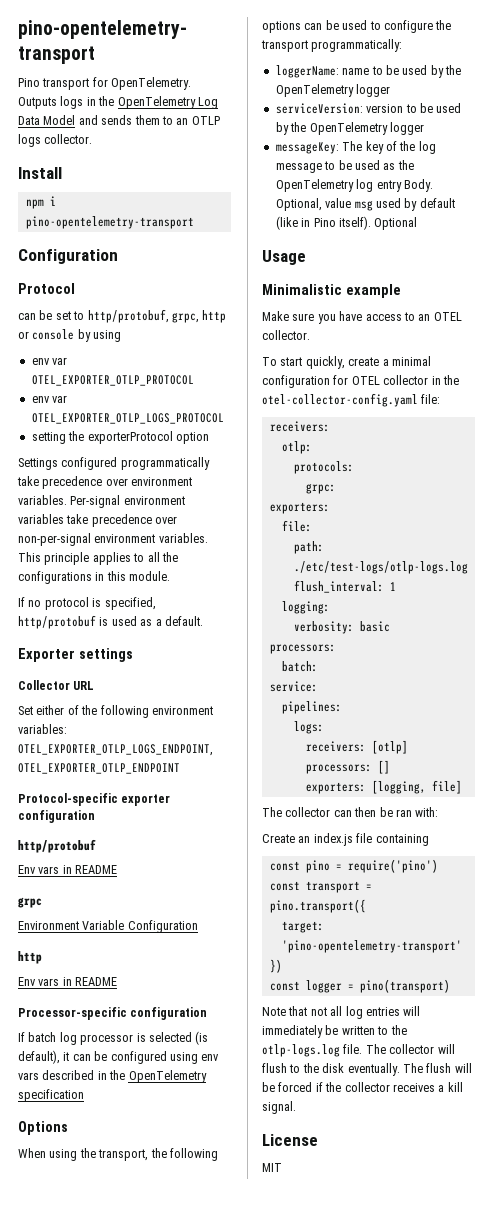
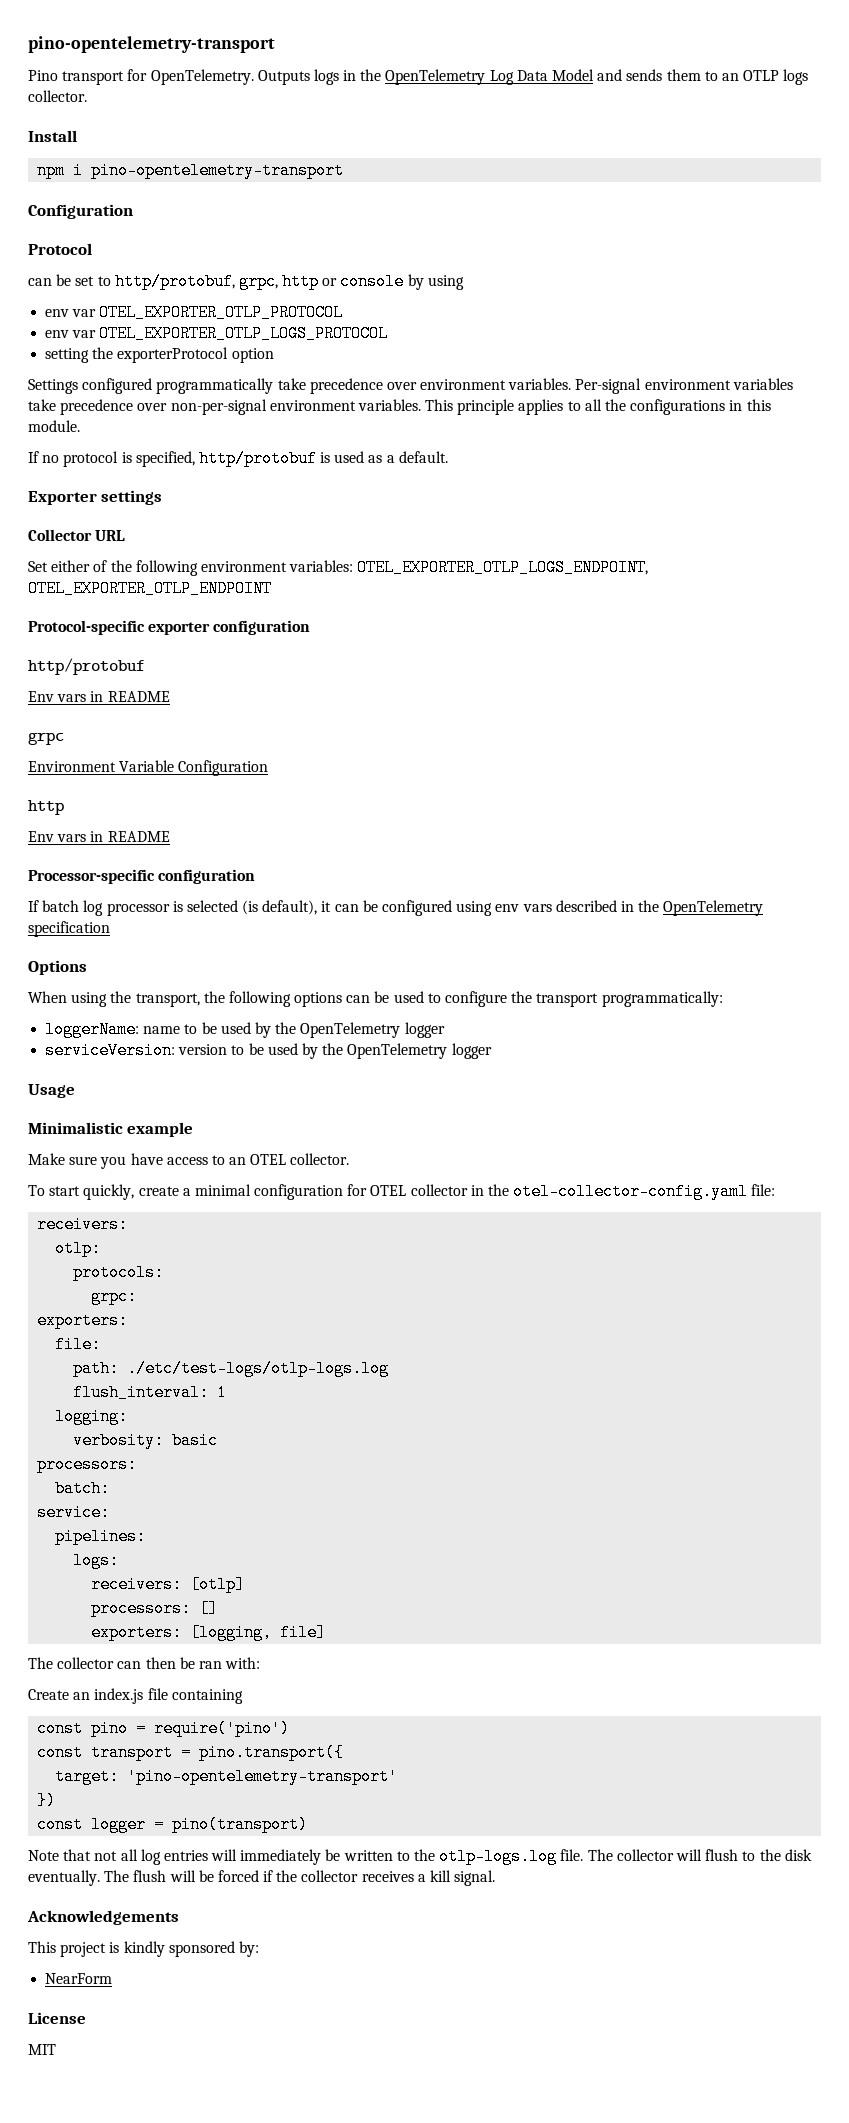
[275,141,436,154] [275,160,414,173] [275,179,433,192] [275,198,455,211] [275,216,418,230] // messageKey: The key of the log message to be used as the OpenTelemetry log entry Body. Optional, value msg used by default (like in Pino itself). Optional -> (492, 1051) none
(296, 1107) none -> [27,1910,179,1925] [28,1941,259,1957] [45,1973,113,1984] // Acknowledgements // This project is kindly sponsored by: // NearForm

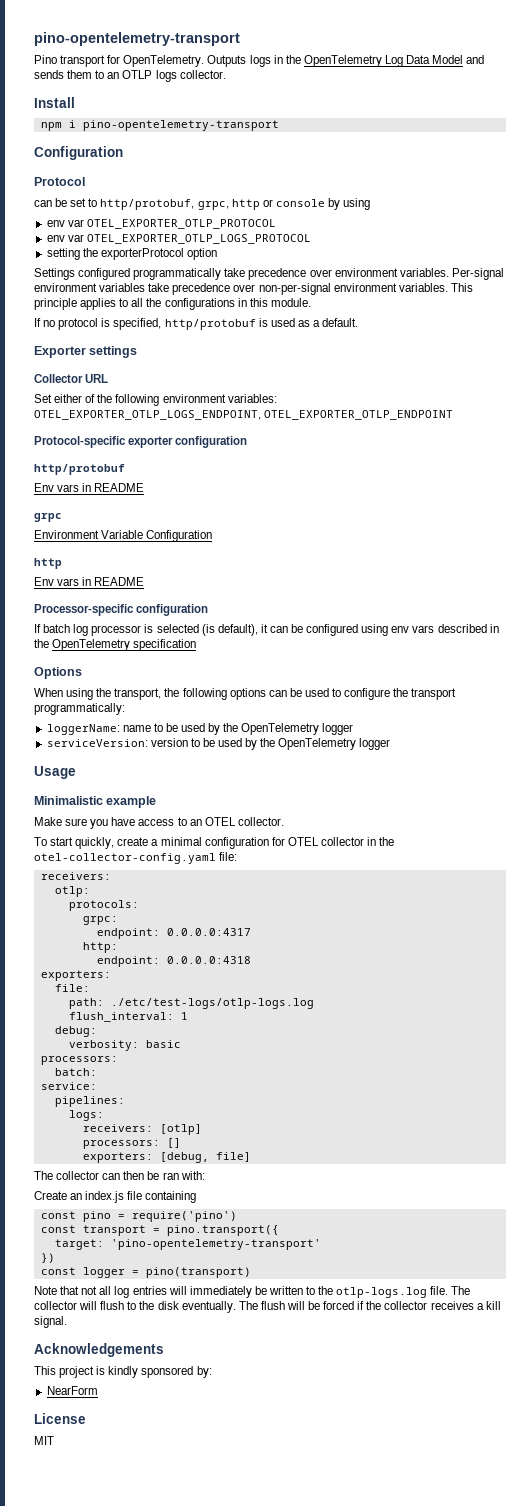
(138, 1296) none -> [96,928,251,939] [82,942,118,953] [96,956,251,967] // endpoint: 0.0.0.0:4317 // http: // endpoint: 0.0.0.0:4318
[55,1408,129,1425] logging: -> [54,1026,97,1037] debug:
[190,1624,273,1641] [logging, -> [159,1152,209,1163] [debug,

